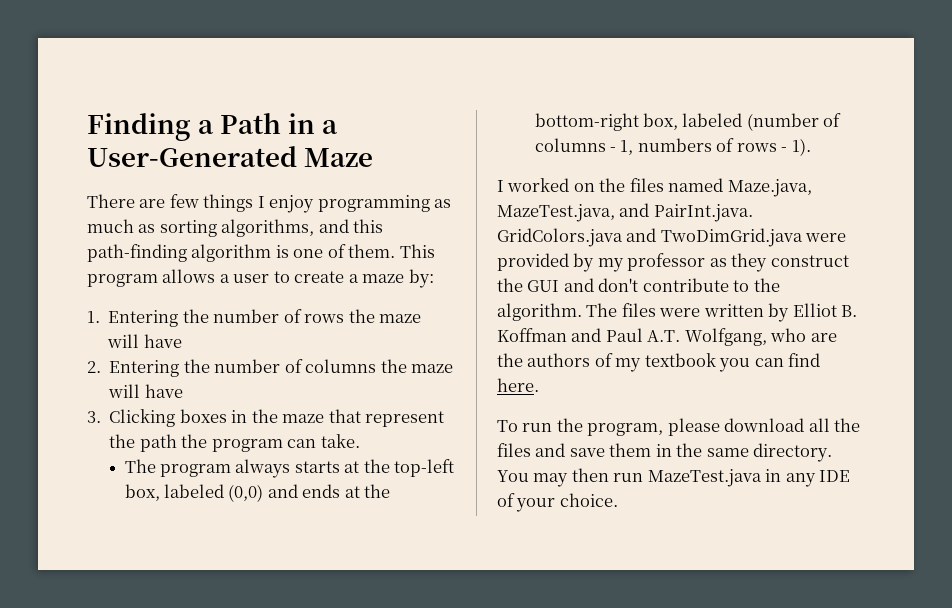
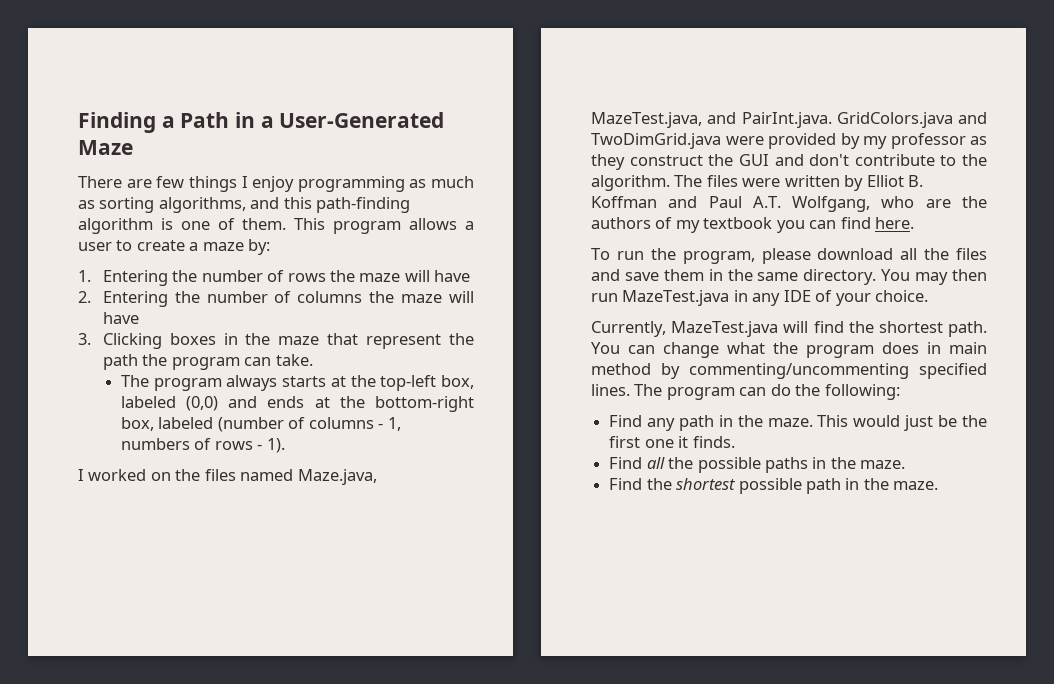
(618, 500) none -> [591,321,987,337] [591,342,987,358] [591,363,987,379] [591,384,900,400] [609,415,987,431] [609,436,735,448] [609,457,906,473] [609,478,939,494] // Currently, MazeTest.java will find the shortest path. You can change what the program does in main method by commenting/uncommenting specified lines. The program can do the following: // Find any path in the maze. This would just be the first one it finds. // Find all the possible paths in the maze. // Find the shortest possible path in the maze.

